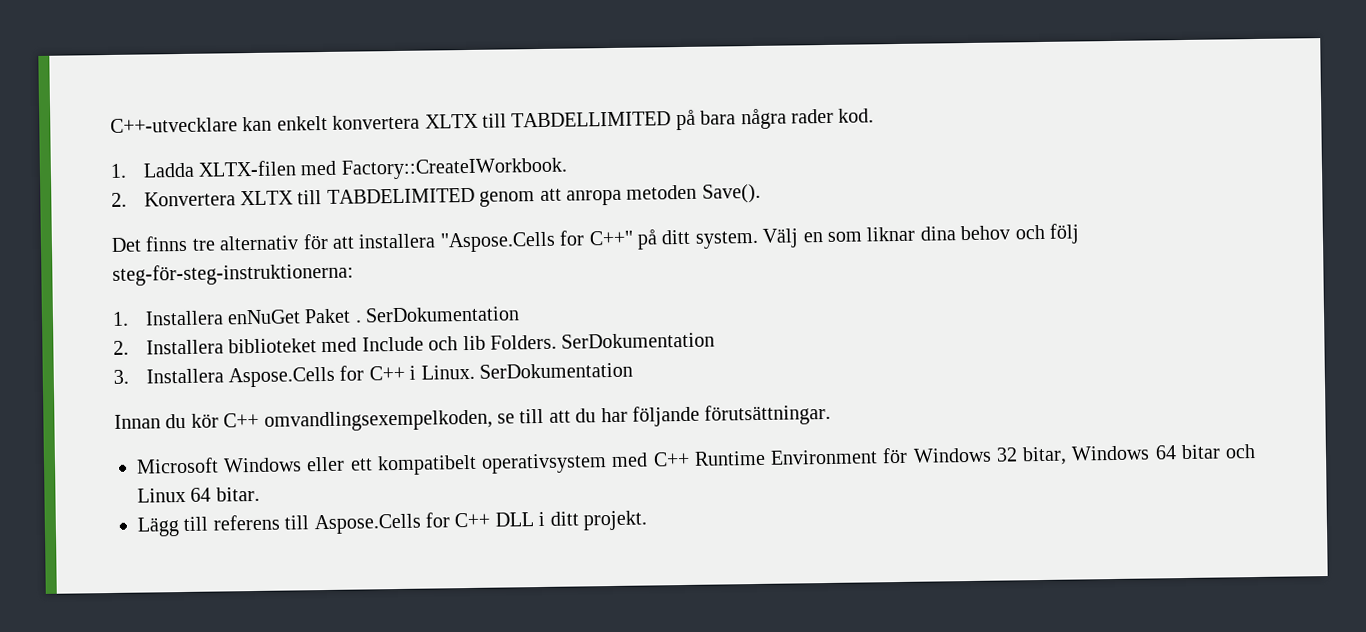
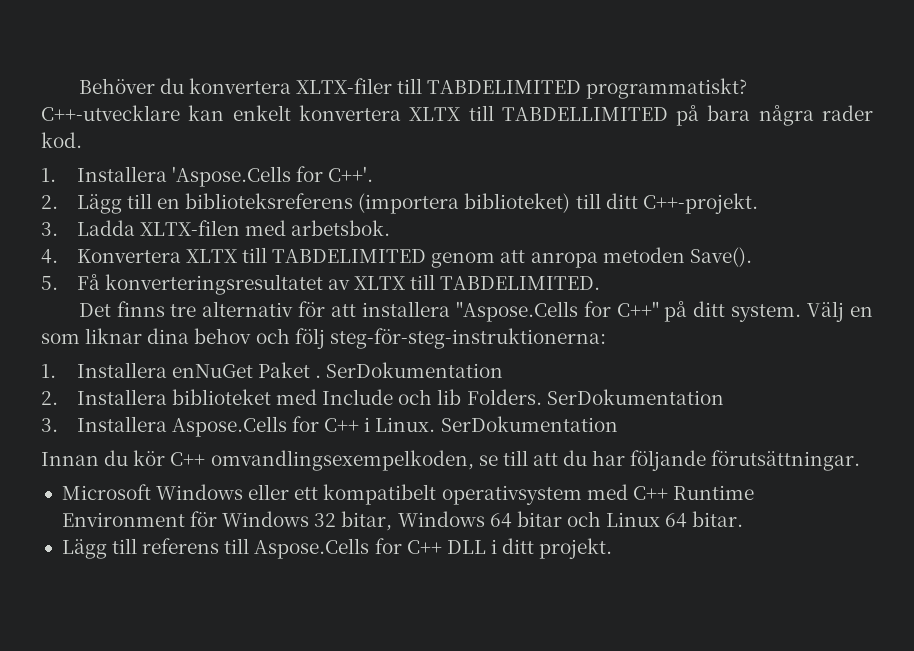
(110, 125) none -> [78,78,748,99] Behöver du konvertera XLTX-filer till TABDELIMITED programmatiskt?
(127, 170) none -> [76,166,374,187] [41,193,758,214] [41,222,58,236] Installera 'Aspose.Cells for C++'. // 2. Lägg till en biblioteksreferens (importera biblioteket) till ditt C++-projekt. // 3.
[340,157,568,180] [111,192,127,207] Factory::CreateIWorkbook. // 2. -> [291,220,391,236] [41,249,58,264] arbetsbok. // 4.
(761, 193) none -> [41,274,601,295] // 5. Få konverteringsresultatet av XLTX till TABDELIMITED.

